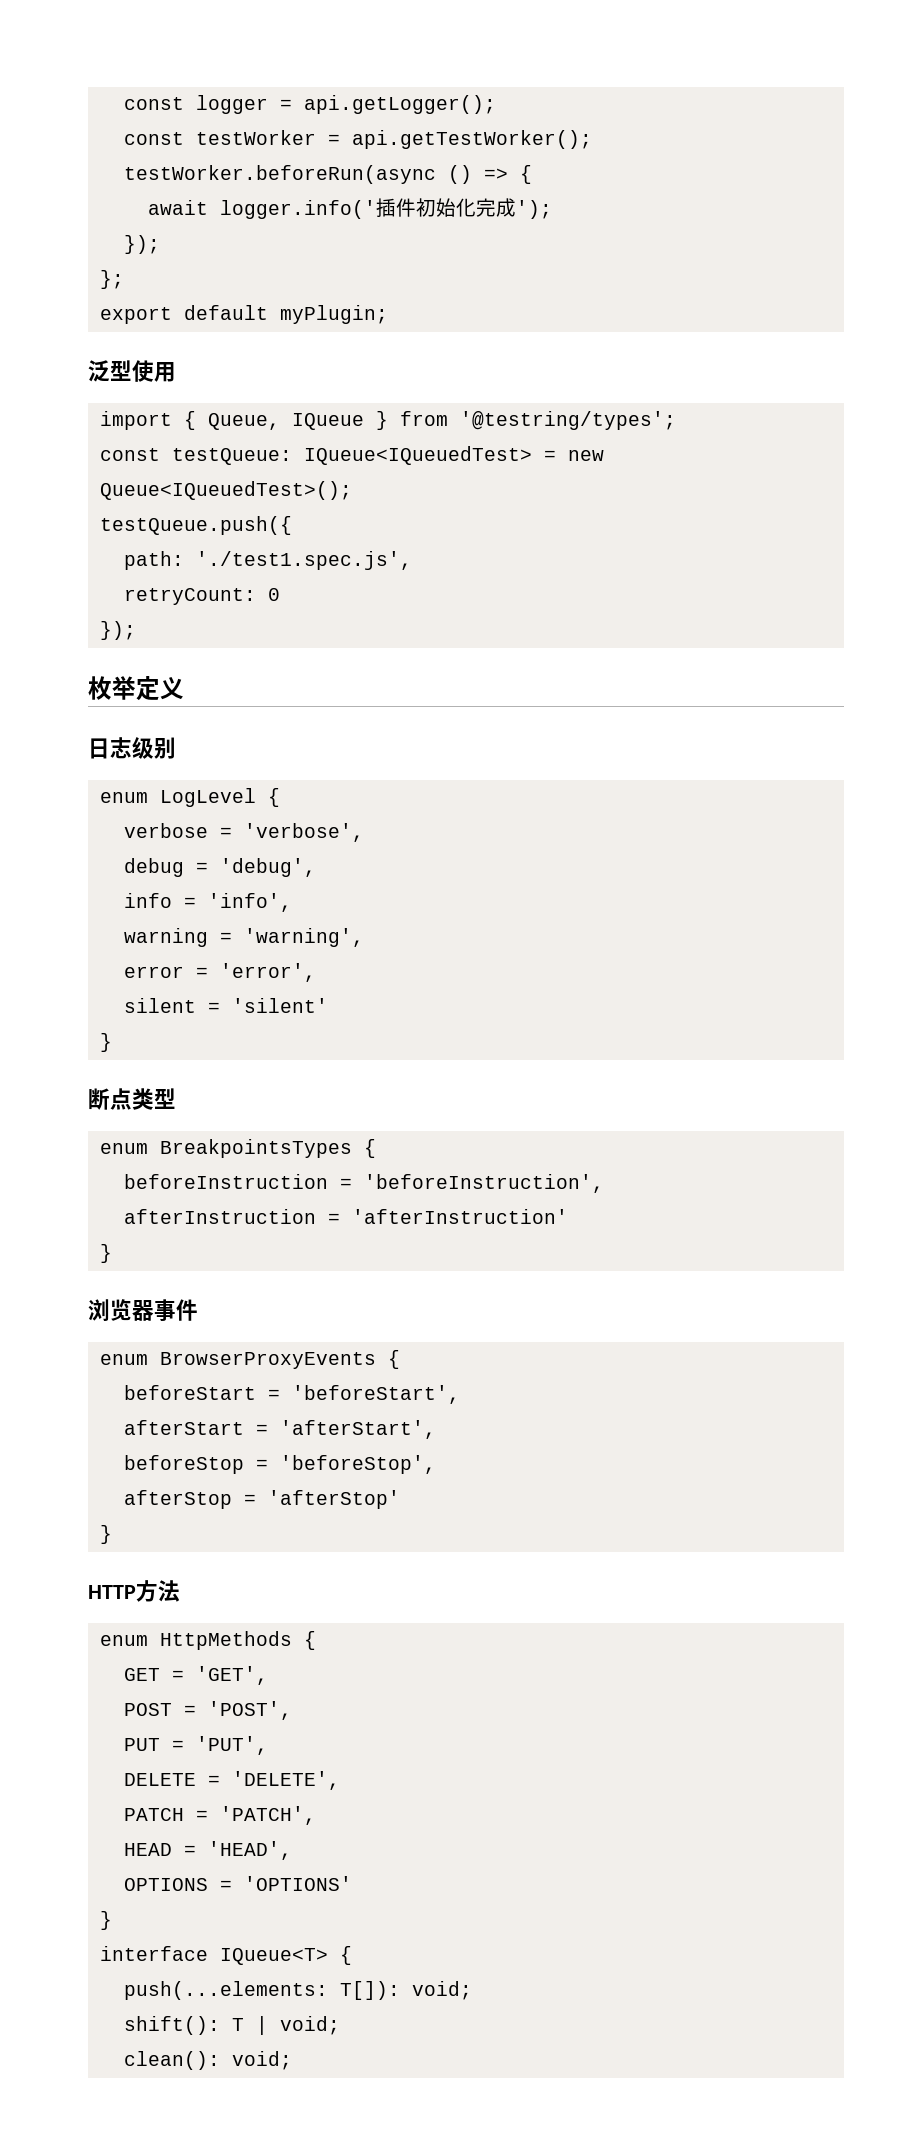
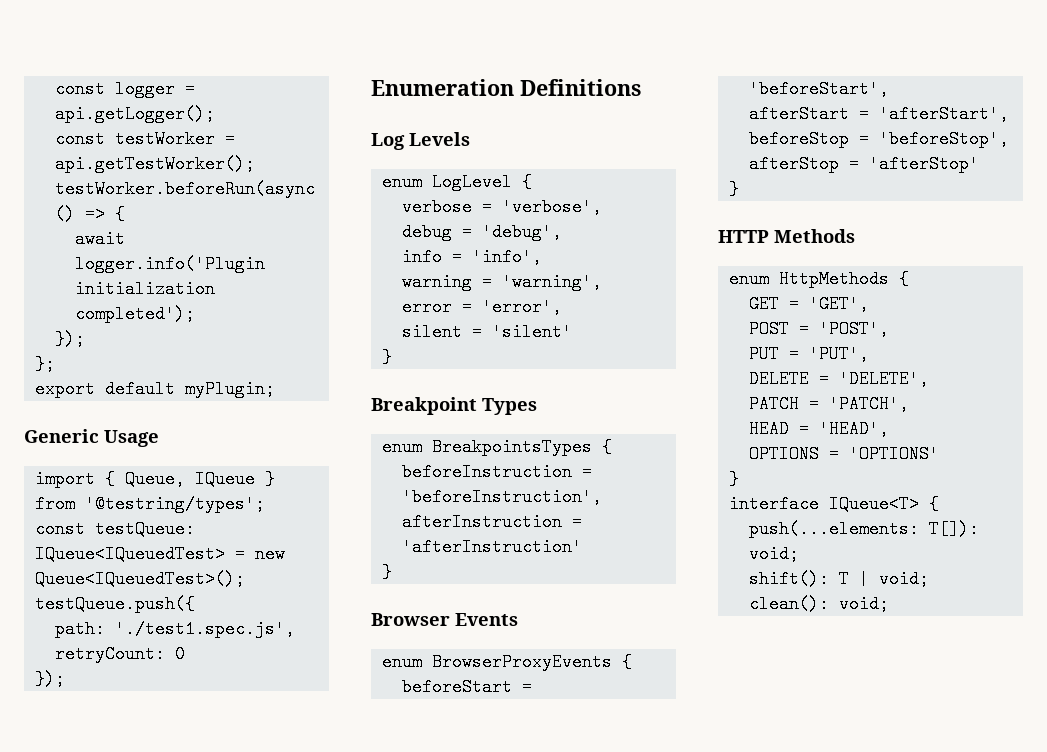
[220,198,552,219] logger.info('插件初始化完成'); -> [74,255,265,273] [74,280,215,298] [74,305,195,323] logger.info('Plugin initialization completed');
[88,360,176,382] 泛型使用 -> [24,429,159,447] Generic Usage
[88,676,184,701] [88,737,176,759] 枚举定义 // 日志级别 -> [371,79,641,96] [371,132,470,150] Enumeration Definitions // Log Levels
[88,1088,176,1110] 断点类型 -> [371,397,537,415] Breakpoint Types
[88,1299,198,1322] 浏览器事件 -> [371,613,518,626] Browser Events
[136,1580,180,1602] 方法 -> [774,229,855,243] Methods

